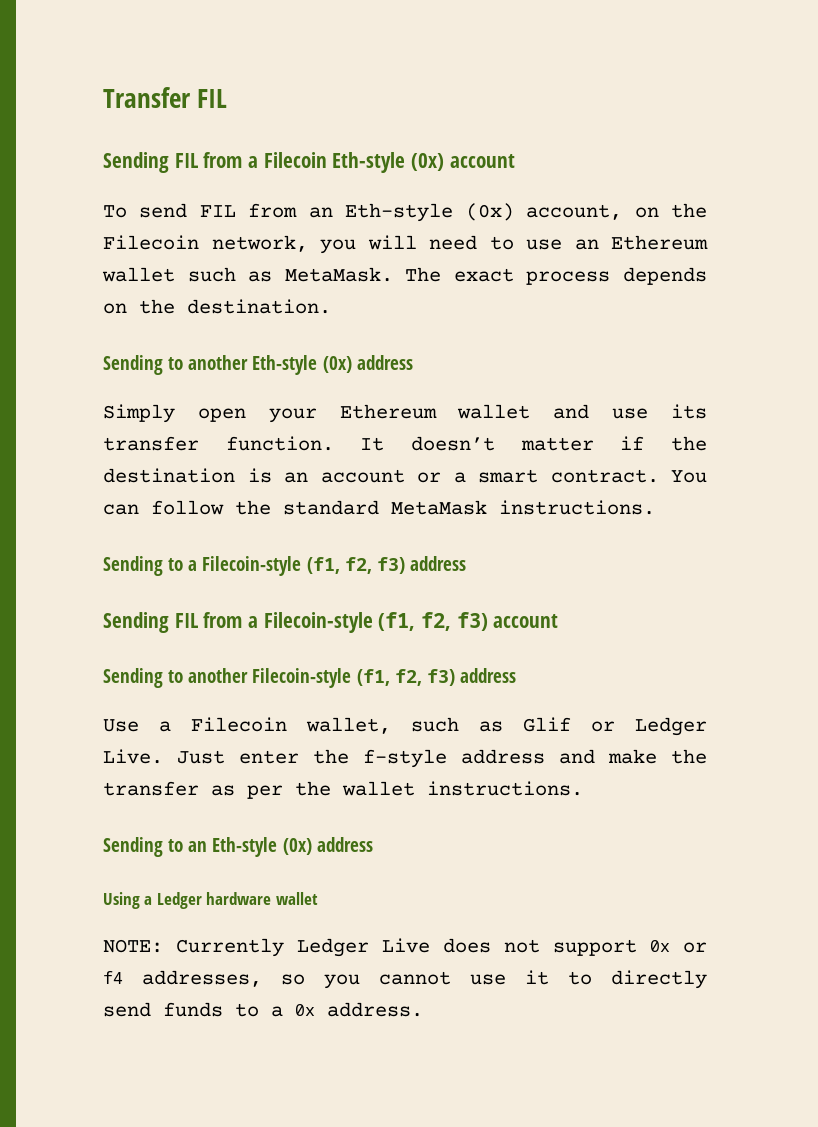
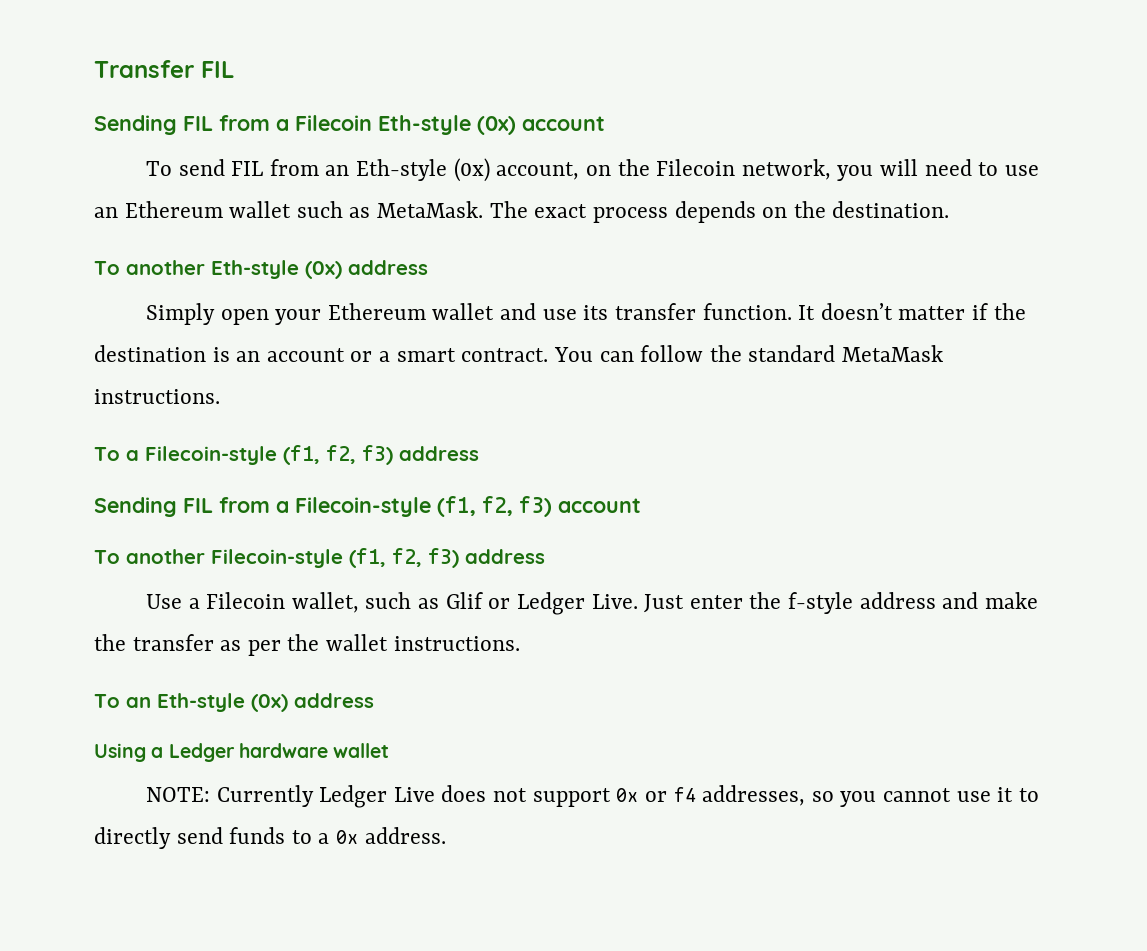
[103,355,184,375] Sending to -> [94,261,120,275] To
[103,556,184,576] Sending to -> [94,447,120,461] To
[103,668,184,688] Sending to -> [94,550,120,564] To
[103,837,184,857] Sending to -> [94,694,120,708] To

